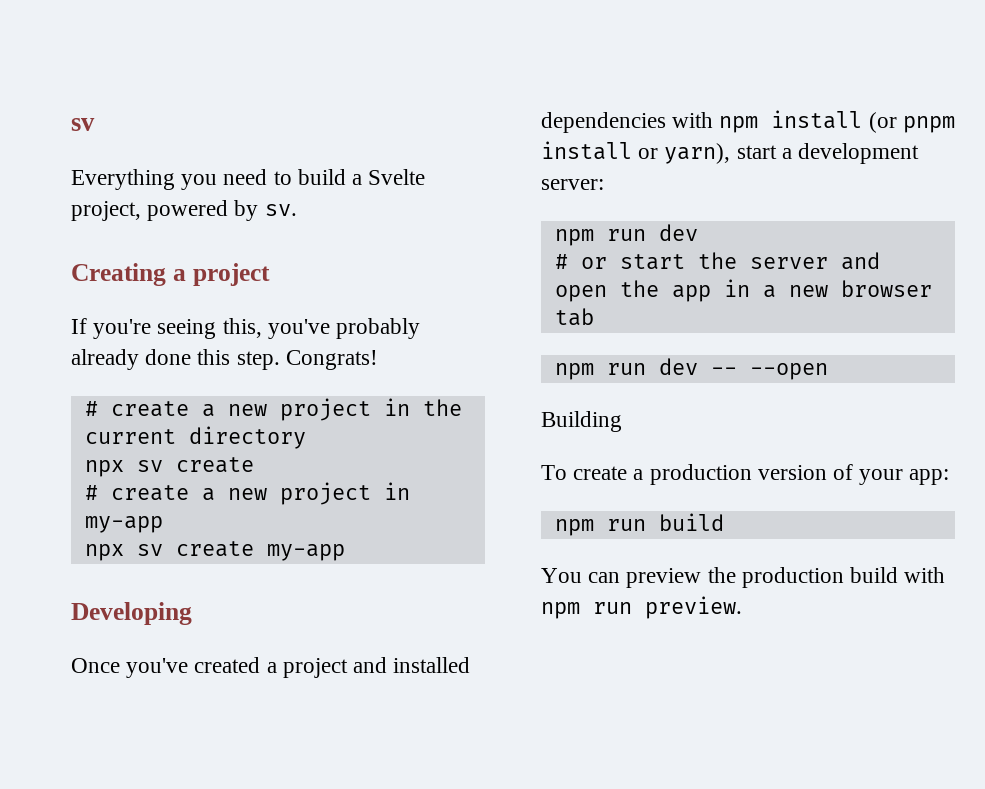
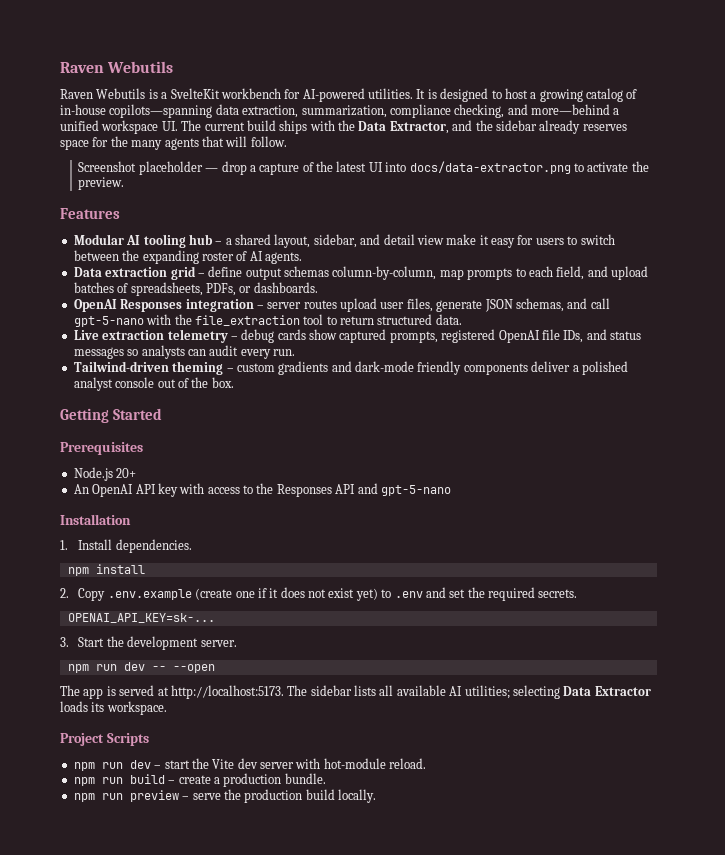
[71,118,95,131] [71,169,426,190] [71,200,297,221] [71,263,270,286] [71,318,421,339] [71,349,378,370] [84,398,462,421] [84,426,306,449] [84,457,254,477] [84,482,410,505] [84,516,163,533] [84,541,345,561] [71,602,192,625] [71,657,471,678] [541,110,955,133] [541,141,920,164] [541,179,604,190] [554,224,698,246] [554,252,880,270] [554,279,932,302] [554,308,594,326] sv // Everything you need to build a Svelte project, powered by sv. // Creating a project // If you're seeing this, you've probably already done this step. Congrats! // # create a new project in the current directory // npx sv create // # create a new project in my-app // npx sv create my-app // Developing // Once you've created a project and installed dependencies with npm install (or pnpm install or yarn), start a development server: // npm run dev // # or start the server and open the app in a new browser tab -> [60,61,174,73] [60,88,638,102] [60,104,620,118] [60,120,627,134] [60,136,287,150] [78,161,649,175] [78,177,125,190] [60,208,120,219] [73,234,615,248] [73,250,302,264] [73,266,648,280] [73,282,318,296] [73,298,610,312] [73,314,462,327] [73,329,641,343] [73,345,295,359] [73,361,628,375] [73,377,234,391] [60,408,162,423] [60,442,143,455] [73,467,137,481] [73,483,451,497] [60,514,131,525] [60,539,192,553] [67,564,145,576] [60,587,578,601] [67,613,215,623] [60,636,237,650] Raven Webutils // Raven Webutils is a SvelteKit workbench for AI-powered utilities. It is designed to host a growing catalog of in-house copilots—spanning data extraction, summarization, compliance checking, and more—behind a unified workspace UI. The current build ships with the Data Extractor, and the sidebar already reserves space for the many agents that will follow. // Screenshot placeholder — drop a capture of the latest UI into docs/data-extractor.png to activate the preview. // Features // Modular AI tooling hub – a shared layout, sidebar, and detail view make it easy for users to switch between the expanding roster of AI agents. // Data extraction grid – define output schemas column-by-column, map prompts to each field, and upload batches of spreadsheets, PDFs, or dashboards. // OpenAI Responses integration – server routes upload user files, generate JSON schemas, and call gpt-5-nano with the file_extraction tool to return structured data. // Live extraction telemetry – debug cards show captured prompts, registered OpenAI file IDs, and status messages so analysts can audit every run. // Tailwind-driven theming – custom gradients and dark-mode friendly components deliver a polished analyst console out of the box. // Getting Started // Prerequisites // Node.js 20+ // An OpenAI API key with access to the Responses API and gpt-5-nano // Installation // 1. Install dependencies. // npm install // 2. Copy .env.example (create one if it does not exist yet) to .env and set the required secrets. // OPENAI_API_KEY=sk-... // 3. Start the development server.
[541,411,622,432] [541,464,950,485] [554,513,724,536] [541,567,946,588] [541,596,742,619] Building // To create a production version of your app: // npm run build // You can preview the production build with npm run preview. -> [60,685,651,699] [60,701,167,715] [60,733,149,746] [73,758,427,771] [73,773,326,787] [73,789,376,803] The app is served at http://localhost:5173. The sidebar lists all available AI utilities; selecting Data Extractor loads its workspace. // Project Scripts // npm run dev – start the Vite dev server with hot-module reload. // npm run build – create a production bundle. // npm run preview – serve the production build locally.

